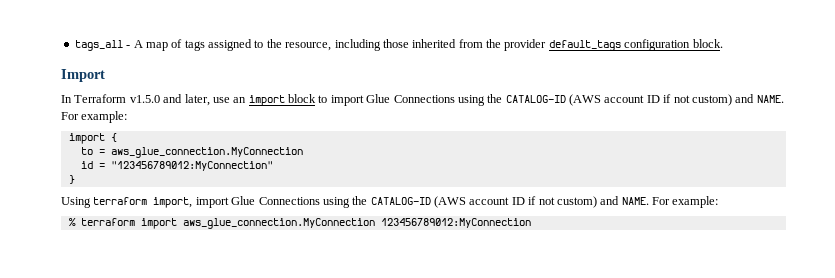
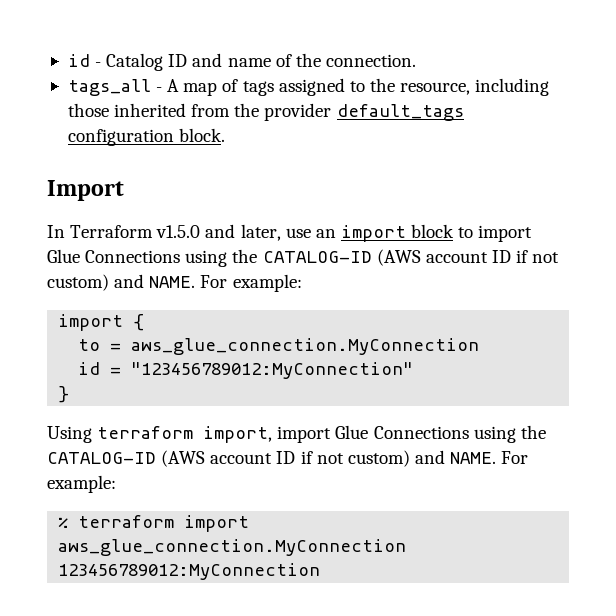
(74, 45) none -> [67,53,416,71] id - Catalog ID and name of the connection. //

